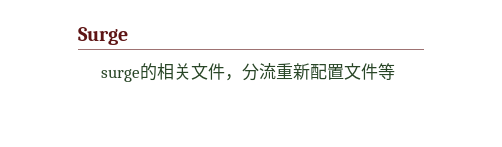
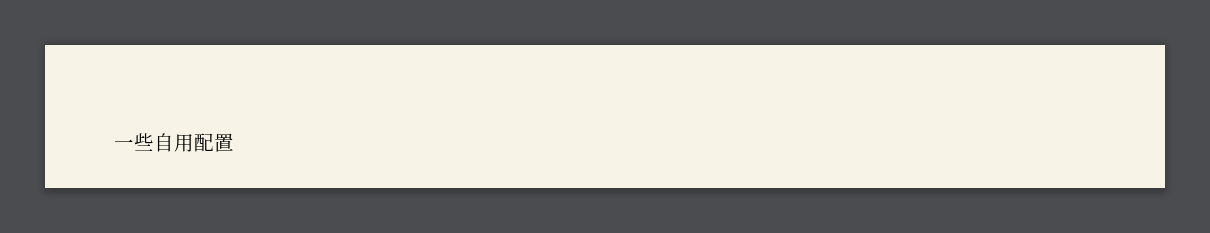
[78,27,128,45] [100,63,395,82] Surge // surge的相关文件，分流重新配置文件等 -> [114,133,234,152] 一些自用配置

